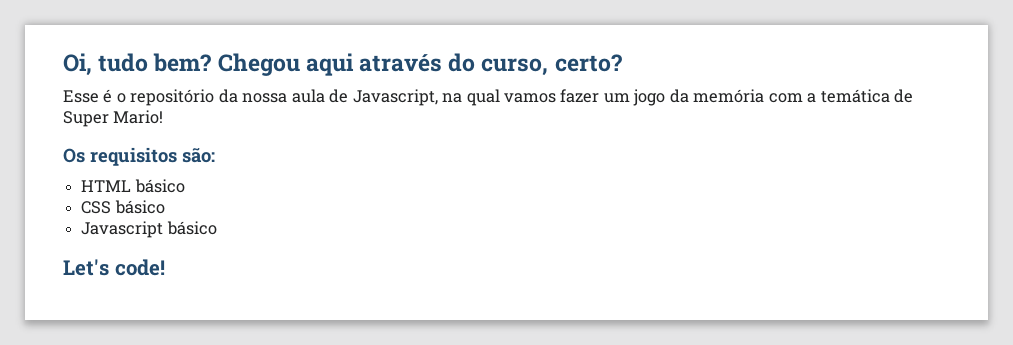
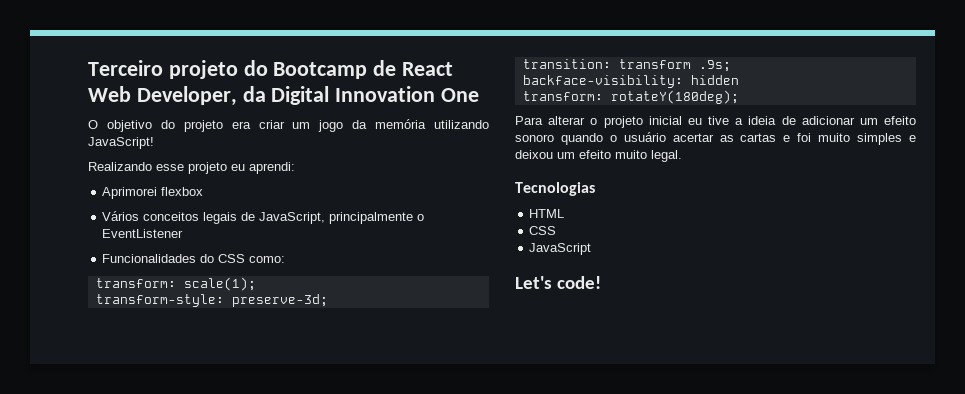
[63,53,622,76] [63,89,914,106] [63,110,164,127] [63,147,215,166] Oi, tudo bem? Chegou aqui através do curso, certo? // Esse é o repositório da nossa aula de Javascript, na qual vamos fazer um jogo da memória com a temática de Super Mario! // Os requisitos são: -> [88,60,454,79] [88,86,480,106] [88,119,489,132] [88,137,154,149] [88,162,295,174] [102,187,204,199] [102,211,425,224] [102,229,184,238] [102,254,286,263] [95,277,256,291] [95,294,328,307] [522,59,731,72] [522,75,739,88] [522,90,739,104] [515,116,916,128] [515,132,917,145] [515,150,682,162] [515,182,595,196] Terceiro projeto do Bootcamp de React Web Developer, da Digital Innovation One // O objetivo do projeto era criar um jogo da memória utilizando JavaScript! // Realizando esse projeto eu aprendi: // Aprimorei flexbox // Vários conceitos legais de JavaScript, principalmente o EventListener // Funcionalidades do CSS como: // transform: scale(1); // transform-style: preserve-3d; // transition: transform .9s; // backface-visibility: hidden // transform: rotateY(180deg); // Para alterar o projeto inicial eu tive a ideia de adicionar um efeito sonoro quando o usuário acertar as cartas e foi muito simples e deixou um efeito muito legal. // Tecnologias
[134,179,185,193] [81,200,165,214] [81,221,217,238] básico // CSS básico // Javascript básico -> [529,226,557,235] [529,243,592,255] // CSS // JavaScript

